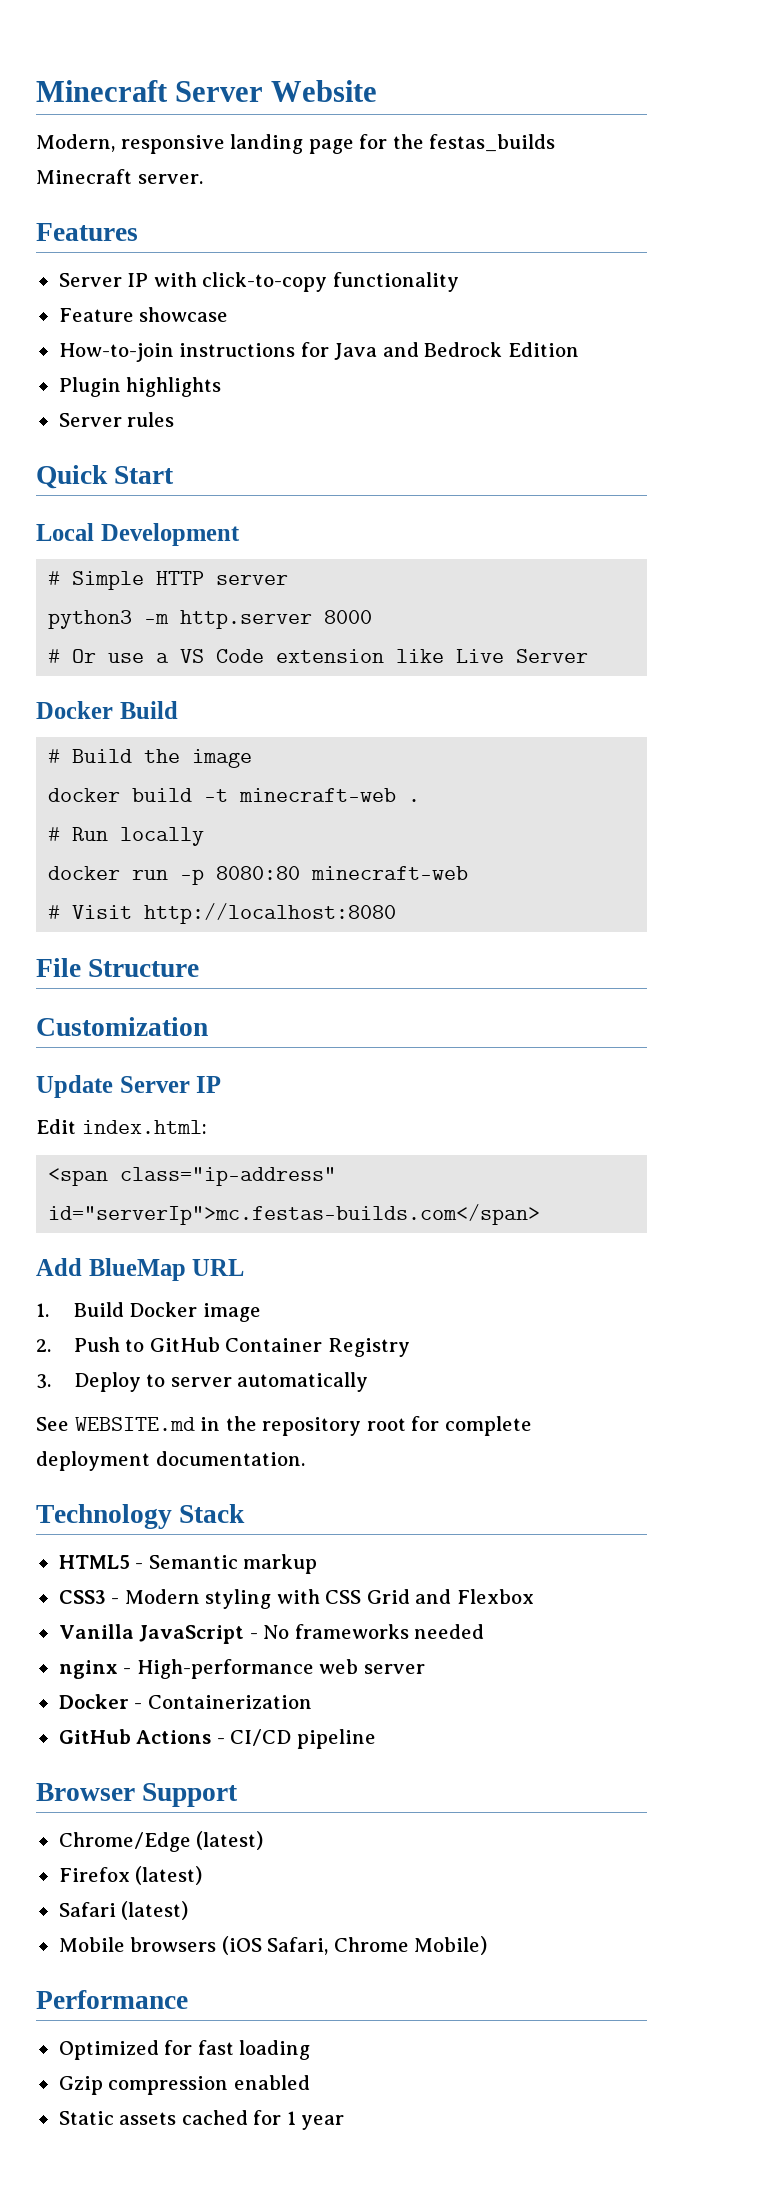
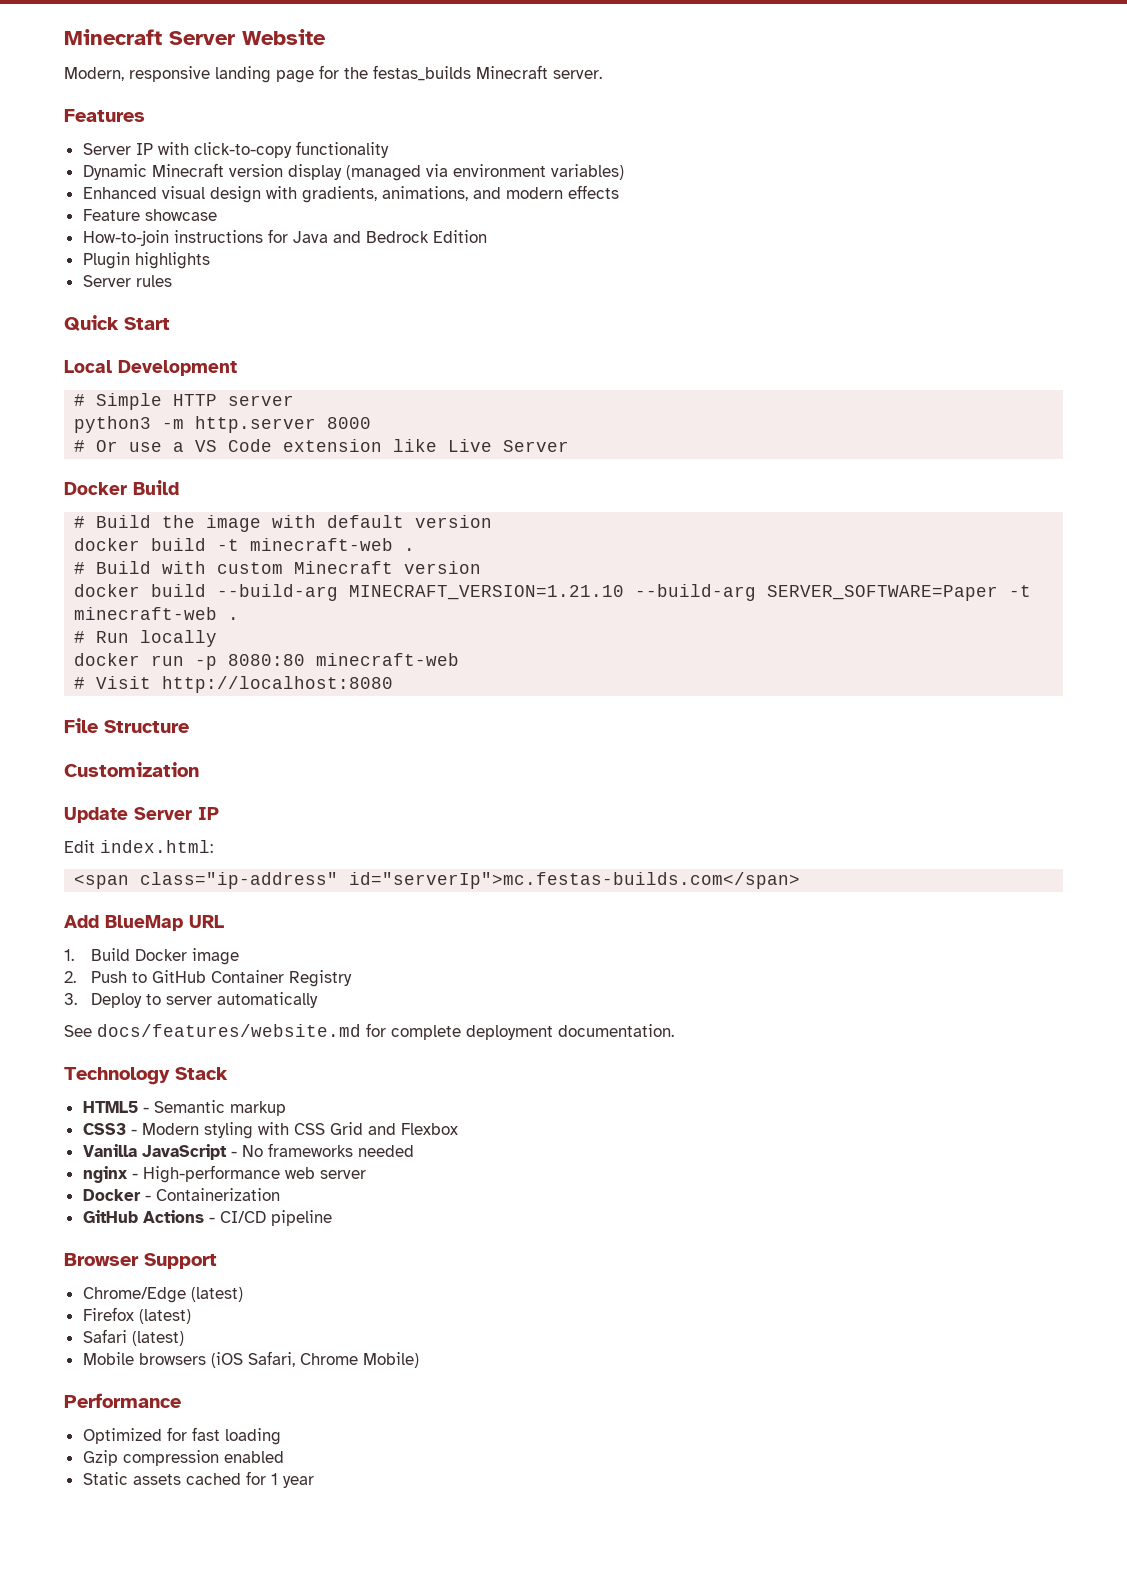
(459, 282) none -> [82,163,624,181] [82,185,619,203] // Dynamic Minecraft version display (managed via environment variables) // Enhanced visual design with gradients, animations, and modern effects
(253, 758) none -> [272,515,493,528] with default version
(421, 800) none -> [74,561,482,574] [74,584,1032,601] [74,607,240,620] // # Build with custom Minecraft version // docker build --build-arg MINECRAFT_VERSION=1.21.10 --build-arg SERVER_SOFTWARE=Paper -t minecraft-web .
[74,1416,406,1436] WEBSITE.md in the repository root -> [97,1024,361,1037] docs/features/website.md

